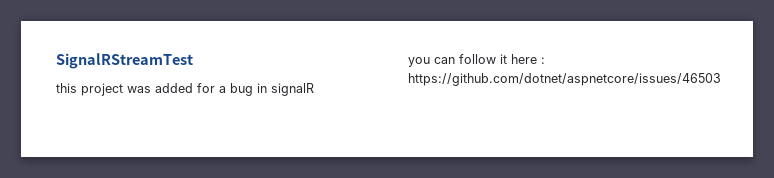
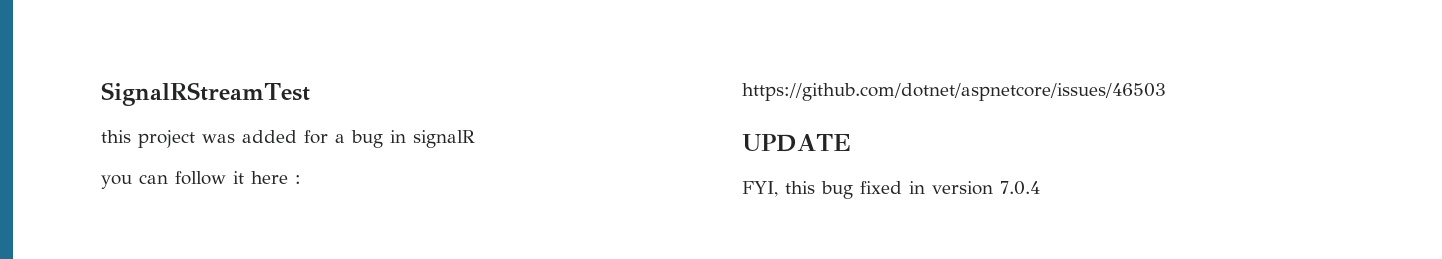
(721, 79) none -> [742,134,851,152] [742,181,1040,199] // UPDATE // FYI, this bug fixed in version 7.0.4

